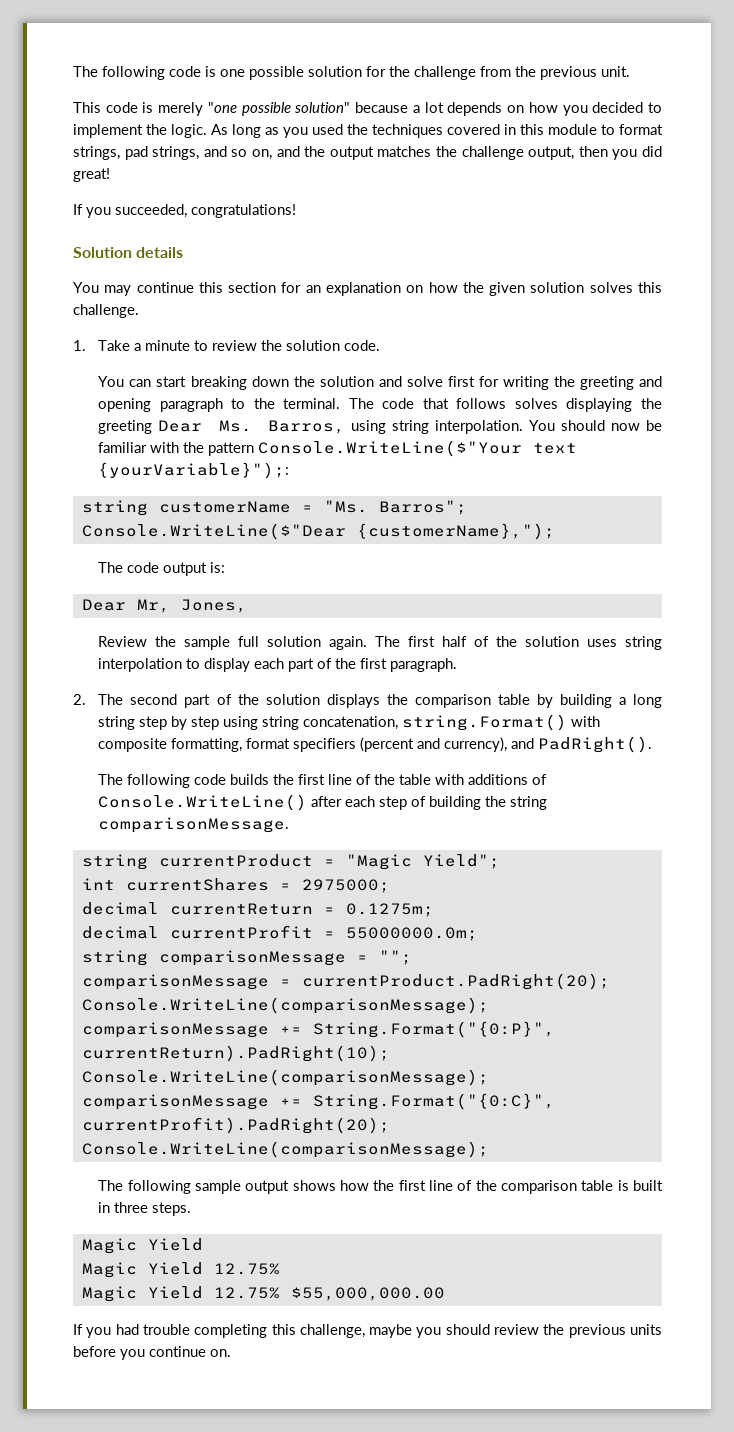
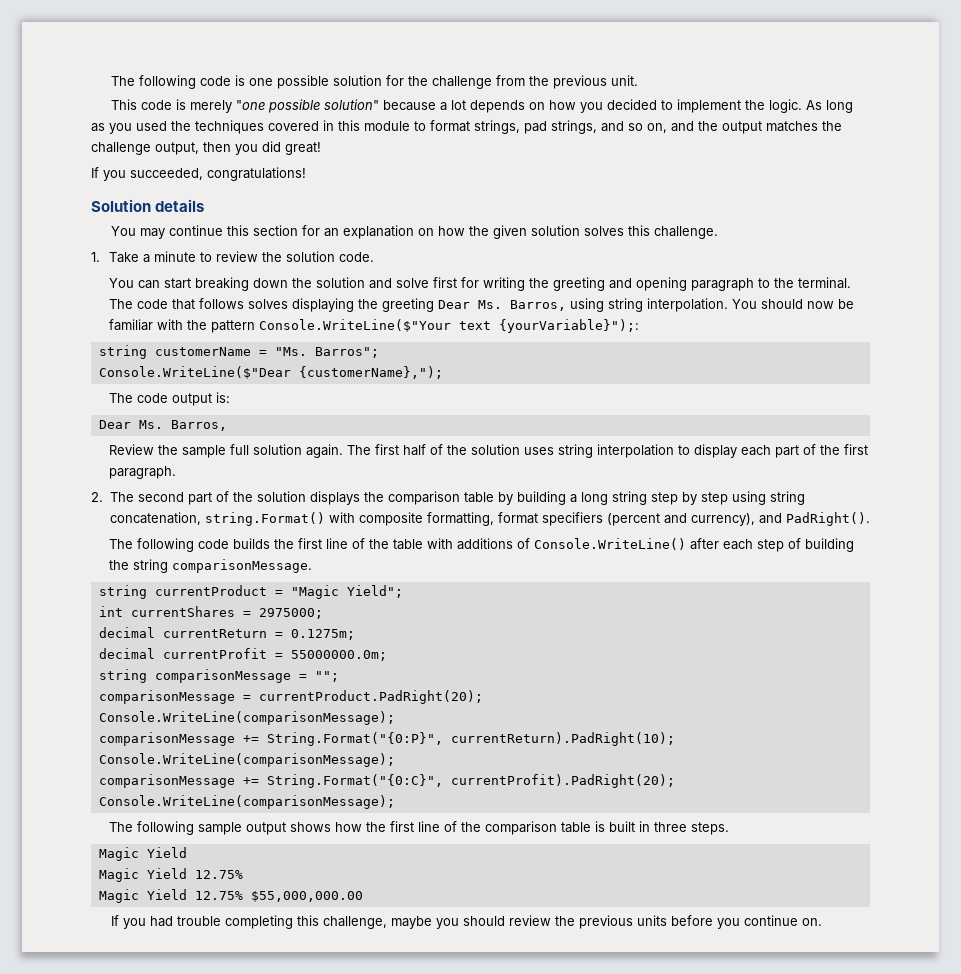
[136,599,247,613] Mr, Jones, -> [138,420,227,431] Ms. Barros,

